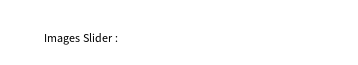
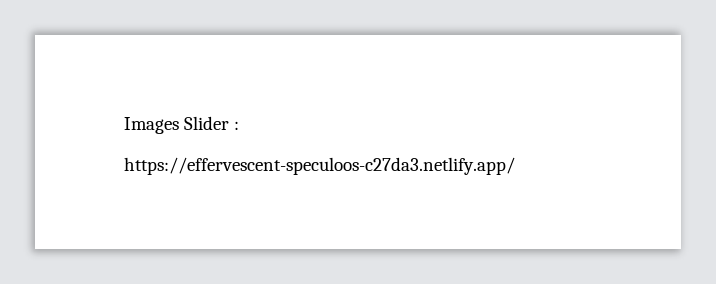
(119, 39) none -> [124,157,515,175] // https://effervescent-speculoos-c27da3.netlify.app/

